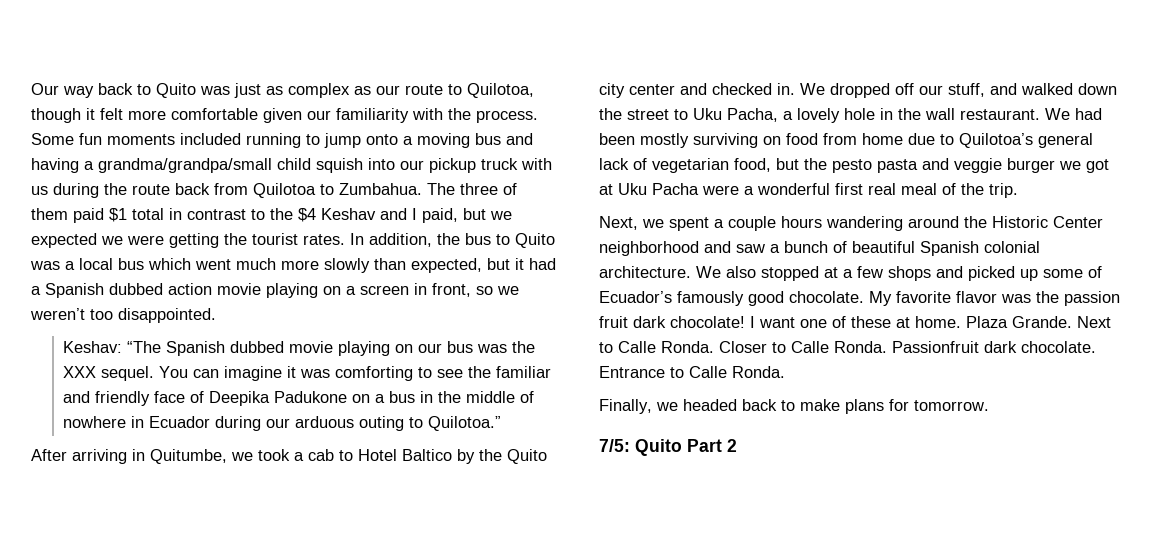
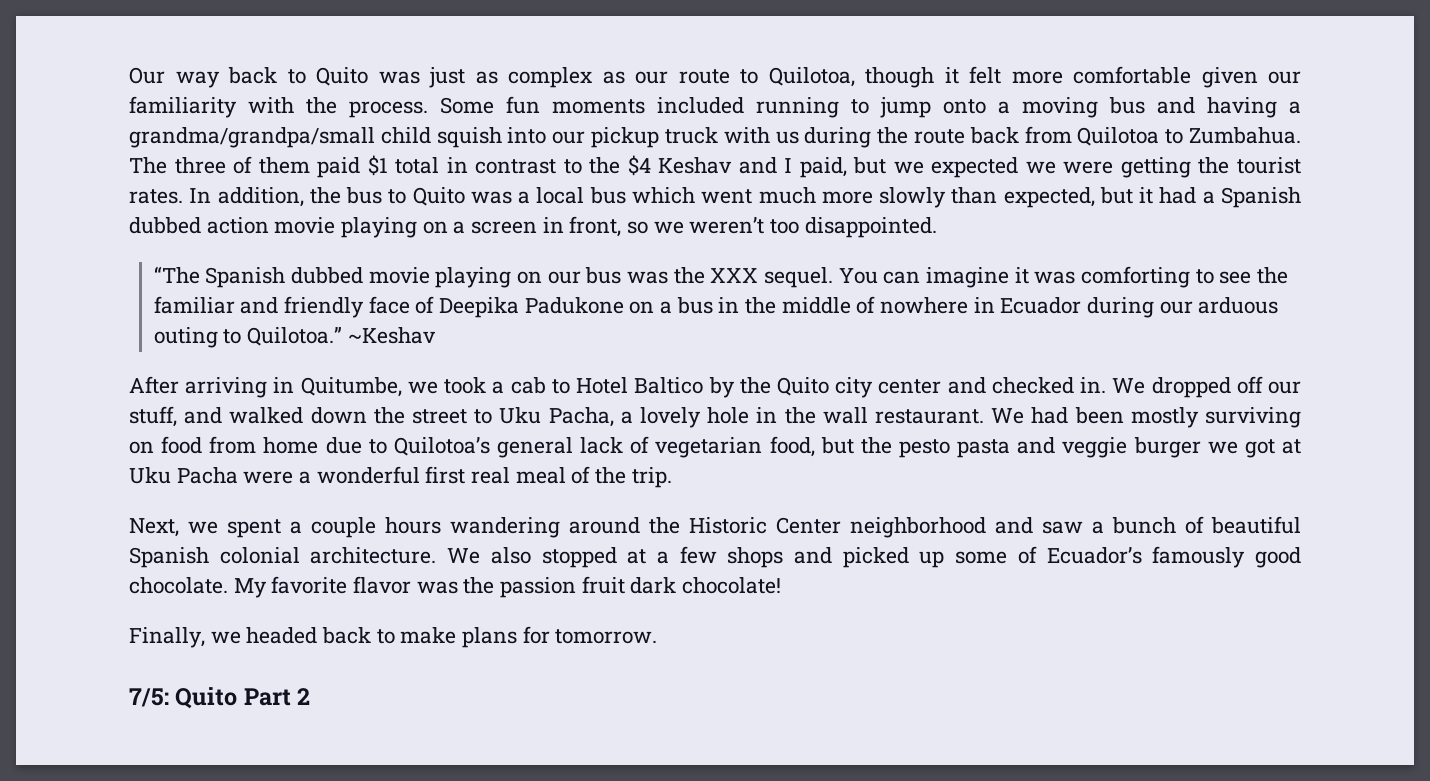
[63,341,123,353] Keshav: -> (937, 227) none
(502, 423) none -> [347,327,436,344] ~Keshav
[750,316,1111,328] [599,341,1096,353] [599,366,785,378] I want one of these at home. Plaza Grande. Next to Calle Ronda. Closer to Calle Ronda. Passionfruit dark chocolate. Entrance to Calle Ronda. -> (782, 585) none

